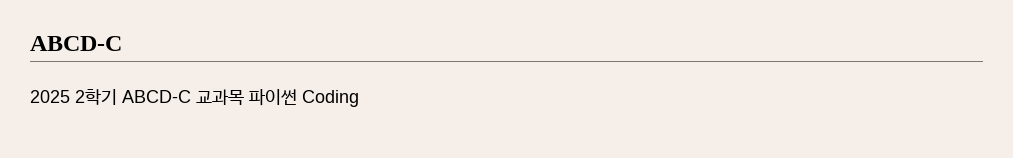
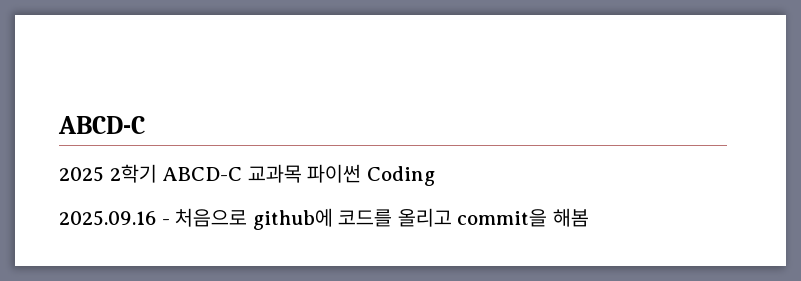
(359, 98) none -> [59,208,589,230] // 2025.09.16 - 처음으로 github에 코드를 올리고 commit을 해봄

